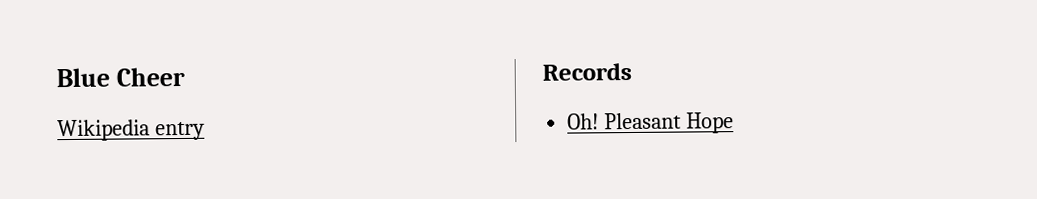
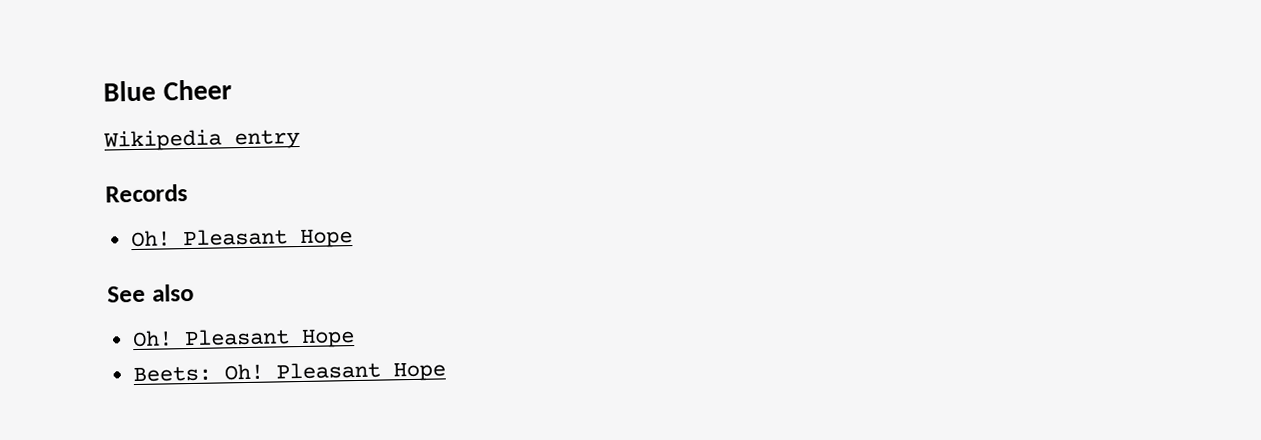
(735, 123) none -> [107,283,194,303] [131,328,355,348] [132,361,446,383] // See also // Oh! Pleasant Hope // Beets: Oh! Pleasant Hope

